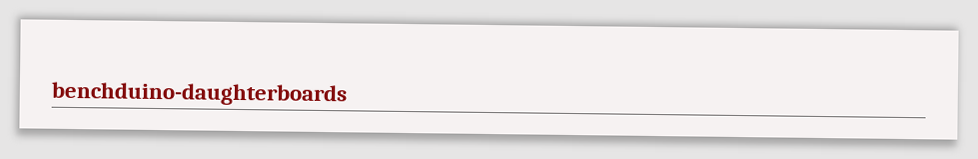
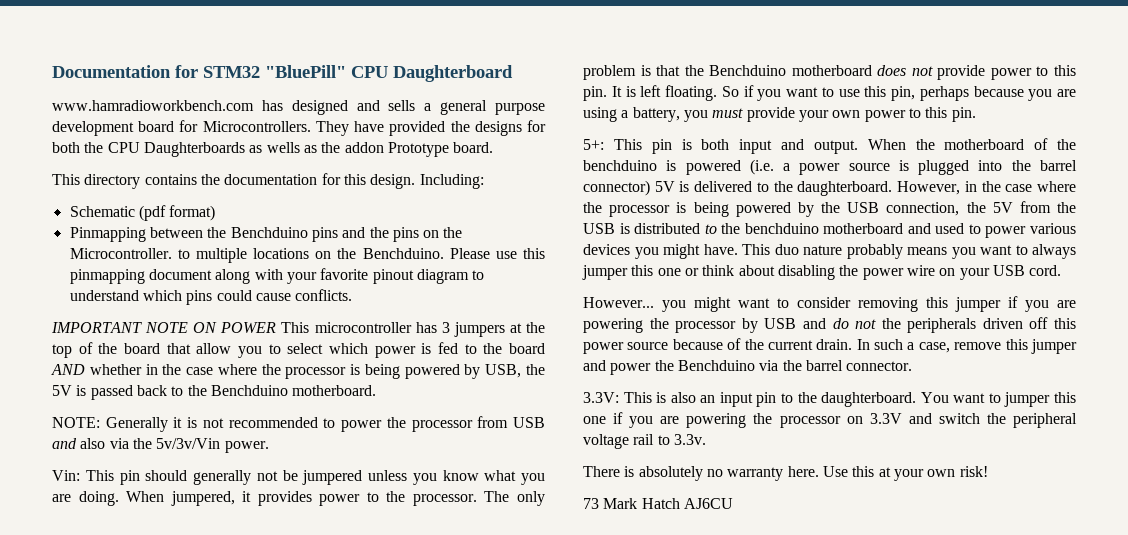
[51,81,347,107] benchduino-daughterboards -> [52,65,513,82] [52,100,545,115] [52,120,546,136] [52,142,494,157] [52,173,484,189] [69,205,216,221] [69,227,463,242] [69,248,545,263] [69,268,485,284] [69,289,353,305] [51,322,546,337] [52,342,546,358] [51,364,545,379] [52,385,377,400] [52,416,546,432] [52,438,269,453] [52,470,545,485] [52,491,546,506] [583,65,1076,80] [583,85,1076,101] [583,107,976,122] [583,138,1076,154] [583,159,1077,175] [583,180,1076,196] [583,201,1076,217] [583,223,1076,238] [583,244,1076,259] [582,265,1062,280] [583,296,1076,312] [583,317,1076,333] [583,338,1077,354] [583,360,913,375] [583,392,1076,407] [583,412,1077,428] [583,434,706,449] [583,466,988,481] [583,498,733,509] Documentation for STM32 "BluePill" CPU Daughterboard // www.hamradioworkbench.com has designed and sells a general purpose development board for Microcontrollers. They have provided the designs for both the CPU Daughterboards as wells as the addon Prototype board. // This directory contains the documentation for this design. Including: // Schematic (pdf format) // Pinmapping between the Benchduino pins and the pins on the Microcontroller. to multiple locations on the Benchduino. Please use this pinmapping document along with your favorite pinout diagram to understand which pins could cause conflicts. // IMPORTANT NOTE ON POWER This microcontroller has 3 jumpers at the top of the board that allow you to select which power is fed to the board AND whether in the case where the processor is being powered by USB, the 5V is passed back to the Benchduino motherboard. // NOTE: Generally it is not recommended to power the processor from USB and also via the 5v/3v/Vin power. // Vin: This pin should generally not be jumpered unless you know what you are doing. When jumpered, it provides power to the processor. The only problem is that the Benchduino motherboard does not provide power to this pin. It is left floating. So if you want to use this pin, perhaps because you are using a battery, you must provide your own power to this pin. // 5+: This pin is both input and output. When the motherboard of the benchduino is powered (i.e. a power source is plugged into the barrel connector) 5V is delivered to the daughterboard. However, in the case where the processor is being powered by the USB connection, the 5V from the USB is distributed to the benchduino motherboard and used to power various devices you might have. This duo nature probably means you want to always jumper this one or think about disabling the power wire on your USB cord. // However... you might want to consider removing this jumper if you are powering the processor by USB and do not the peripherals driven off this power source because of the current drain. In such a case, remove this jumper and power the Benchduino via the barrel connector. // 3.3V: This is also an input pin to the daughterboard. You want to jumper this one if you are powering the processor on 3.3V and switch the peripheral voltage rail to 3.3v. // There is absolutely no warranty here. Use this at your own risk! // 73 Mark Hatch AJ6CU

